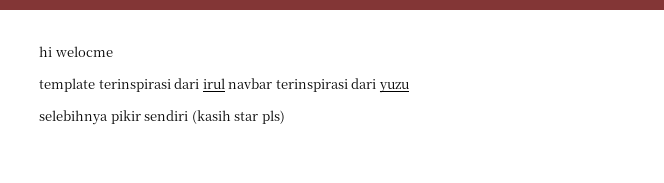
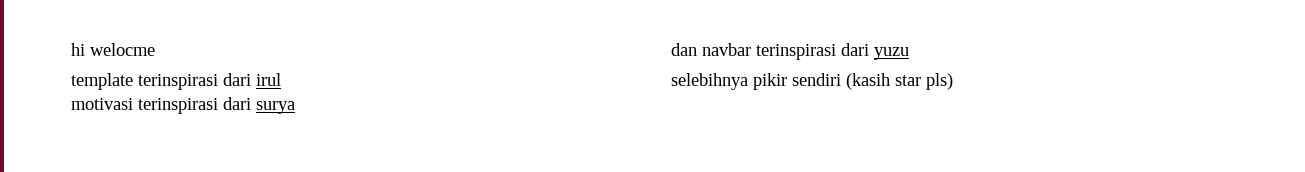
(225, 83) none -> [71,97,295,114] [671,43,697,56] // motivasi terinspirasi dari surya // dan

